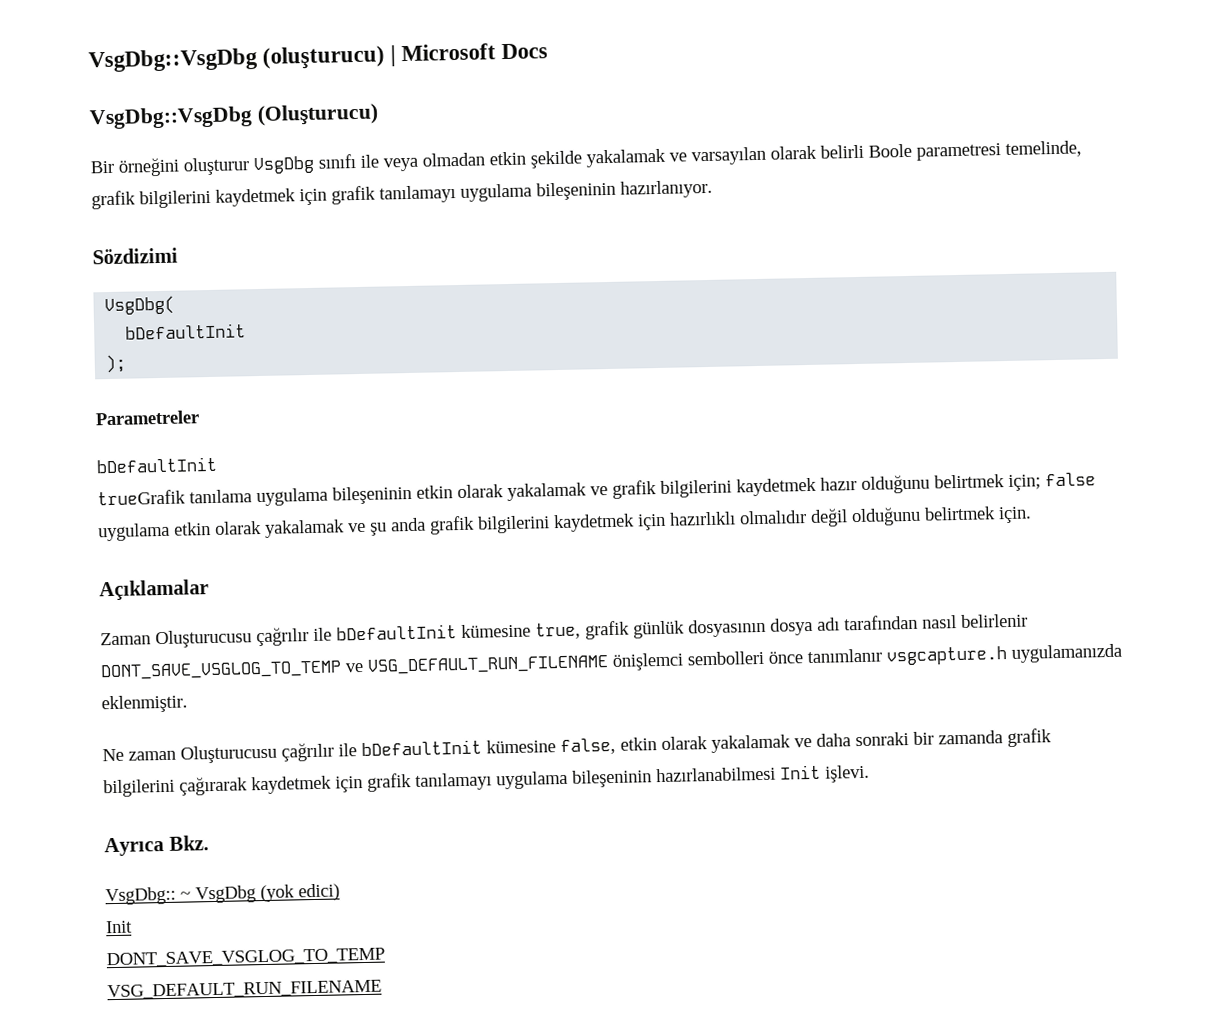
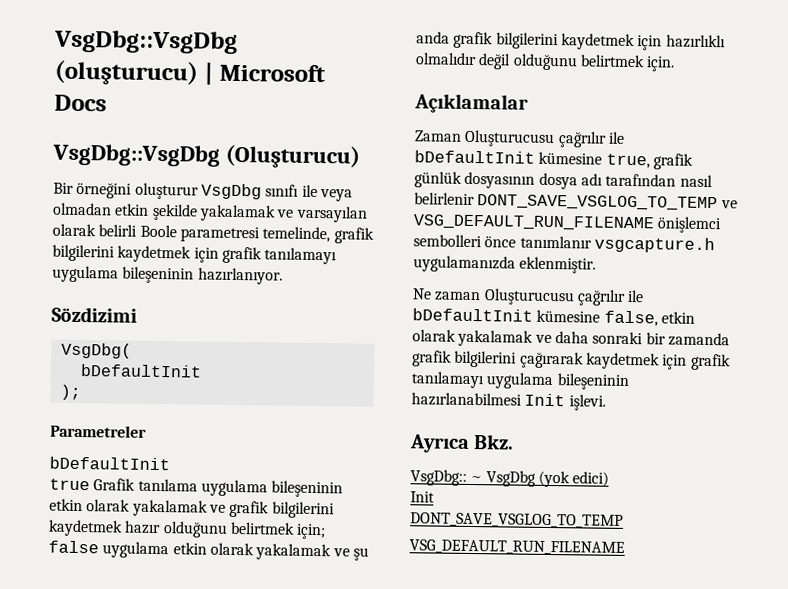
[97,489,186,506] trueGrafik -> [49,478,136,491] true Grafik

